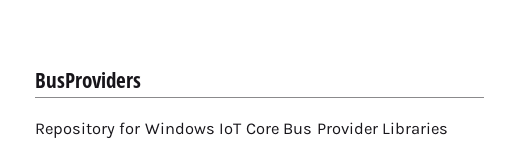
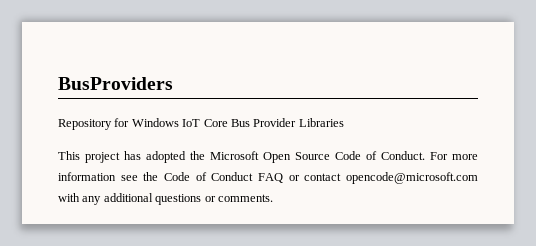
(449, 128) none -> [58,151,478,163] [58,172,478,184] [58,193,273,205] // This project has adopted the Microsoft Open Source Code of Conduct. For more information see the Code of Conduct FAQ or contact opencode@microsoft.com with any additional questions or comments.

